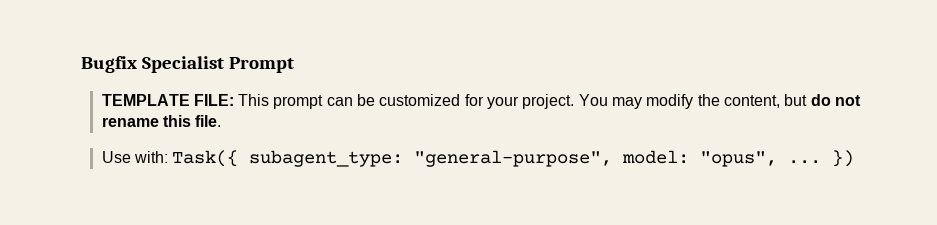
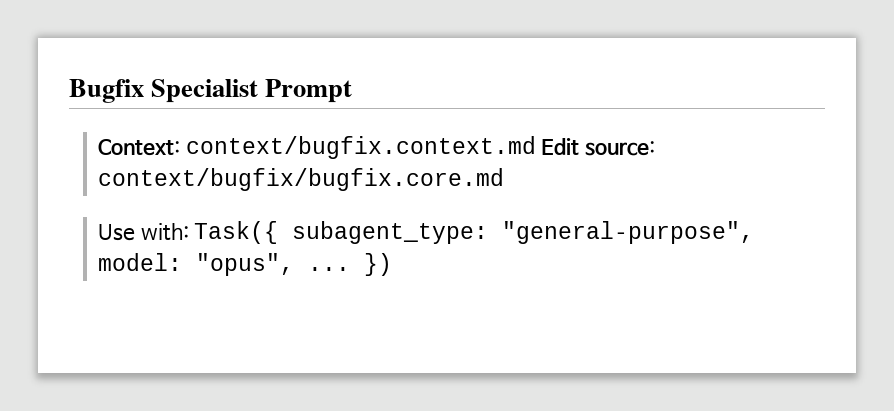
[101,94,861,109] [101,115,222,127] TEMPLATE FILE: This prompt can be customized for your project. You may modify the content, but do not rename this file. -> [98,136,656,159] [98,168,505,191] Context: context/bugfix.context.md Edit source: context/bugfix/bugfix.core.md

